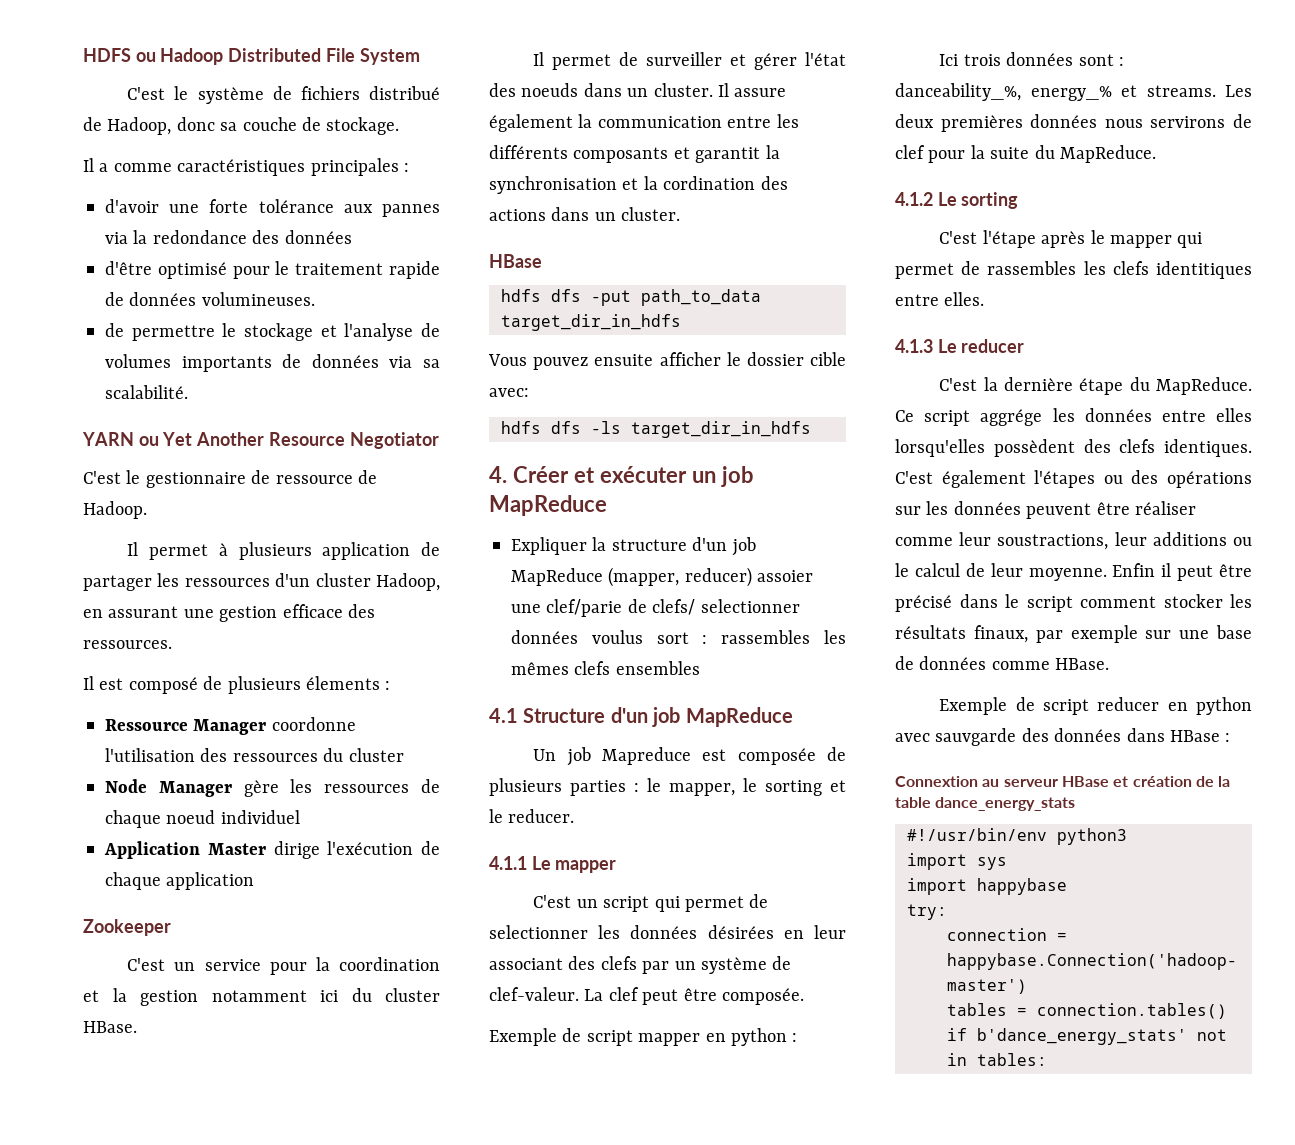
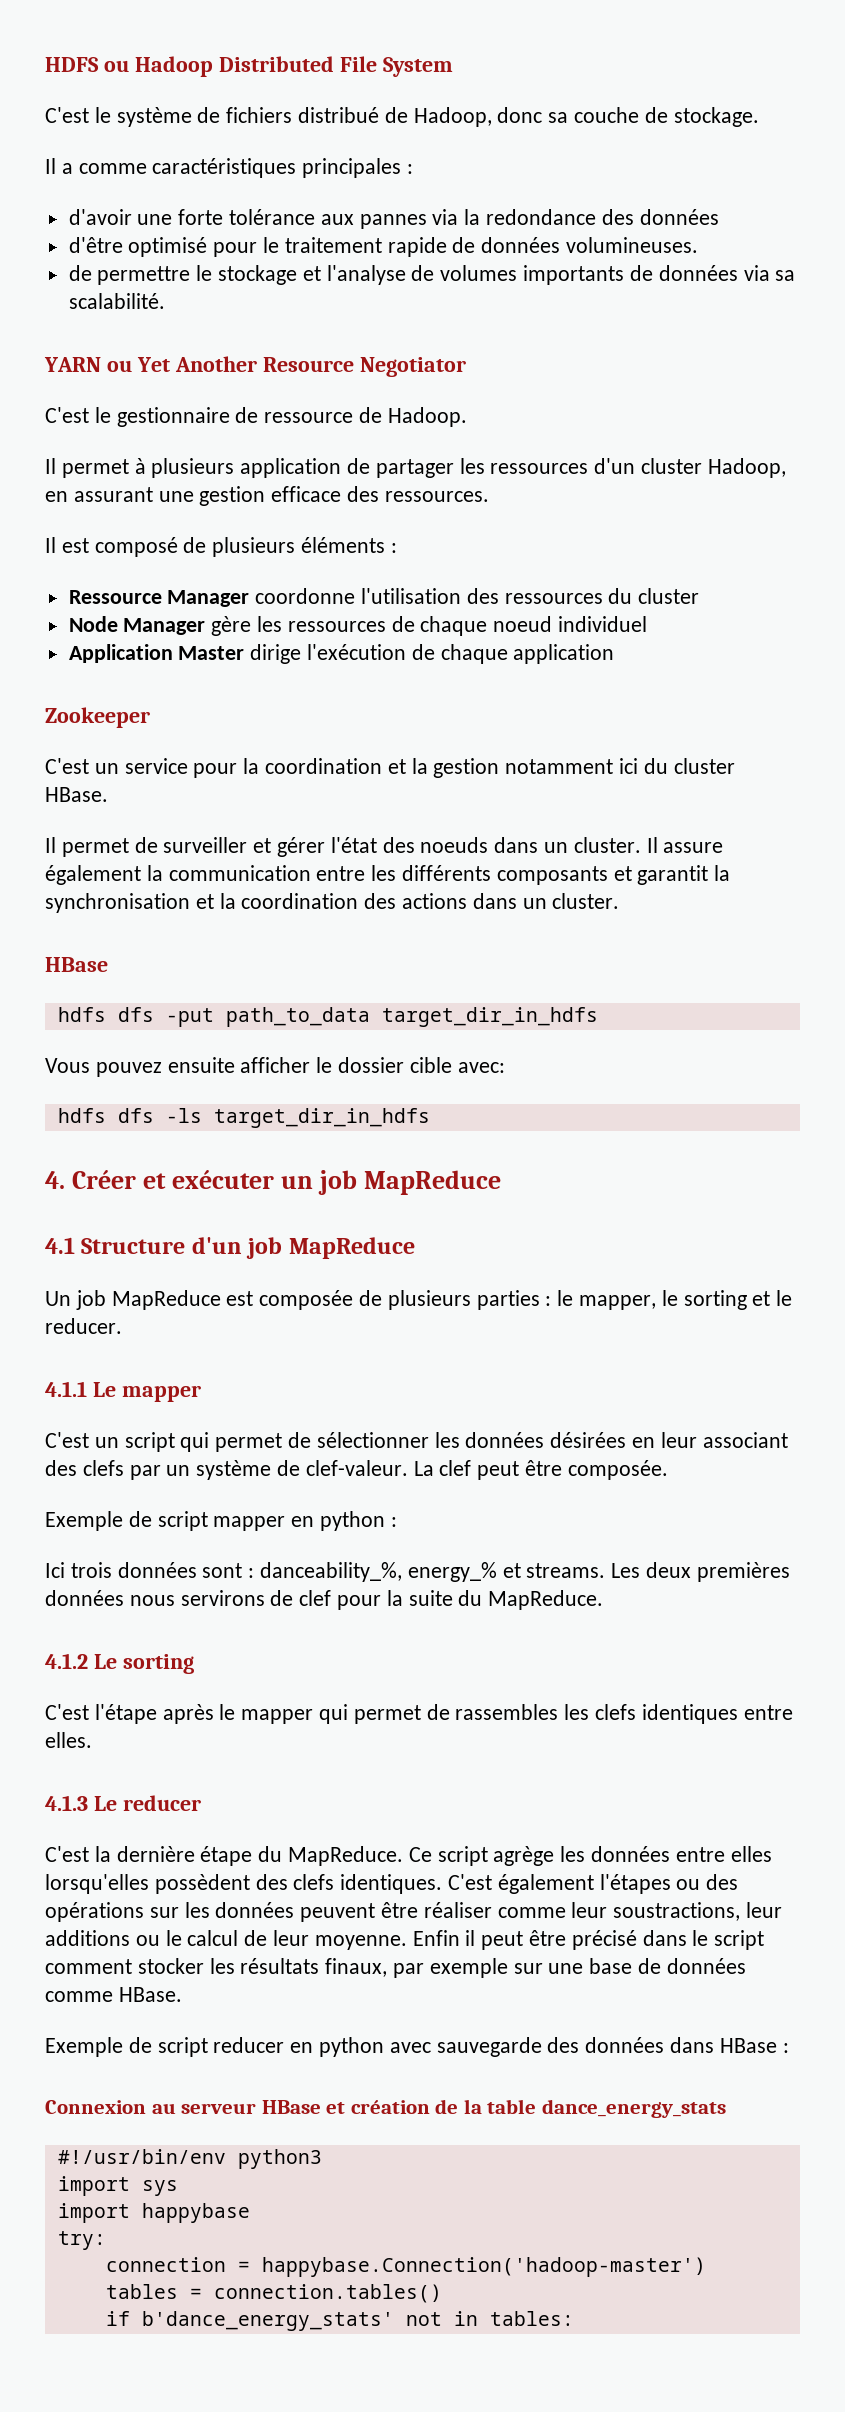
[306,676,380,690] élements -> [301,537,386,553] éléments
[663,176,756,190] cordination -> [241,893,359,909] coordination
[511,537,756,556] [511,567,814,587] [511,599,800,617] [511,630,846,644] [511,661,700,675] // Expliquer la structure d'un job MapReduce (mapper, reducer) assoier une clef/parie de clefs/ selectionner données voulus sort : rassembles les mêmes clefs ensembles -> (502, 1182) none
[601,747,691,765] Mapreduce -> [111,1290,221,1310] MapReduce
[489,925,588,939] selectionner -> [316,1432,429,1448] sélectionner
[1156,261,1252,279] identitiques -> [641,1704,738,1724] identiques
[980,409,1043,426] aggrége -> [493,1846,555,1866] agrège
[935,728,1017,746] sauvgarde -> [436,2037,542,2057] sauvegarde
[895,776,978,787] Connextion -> [45,2100,146,2114] Connexion

